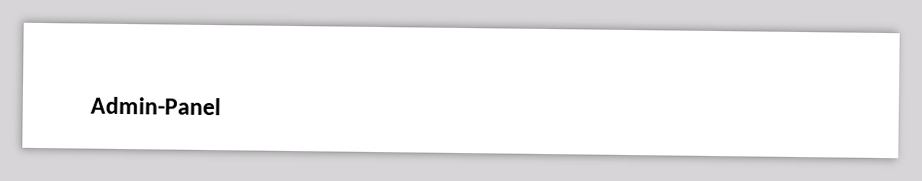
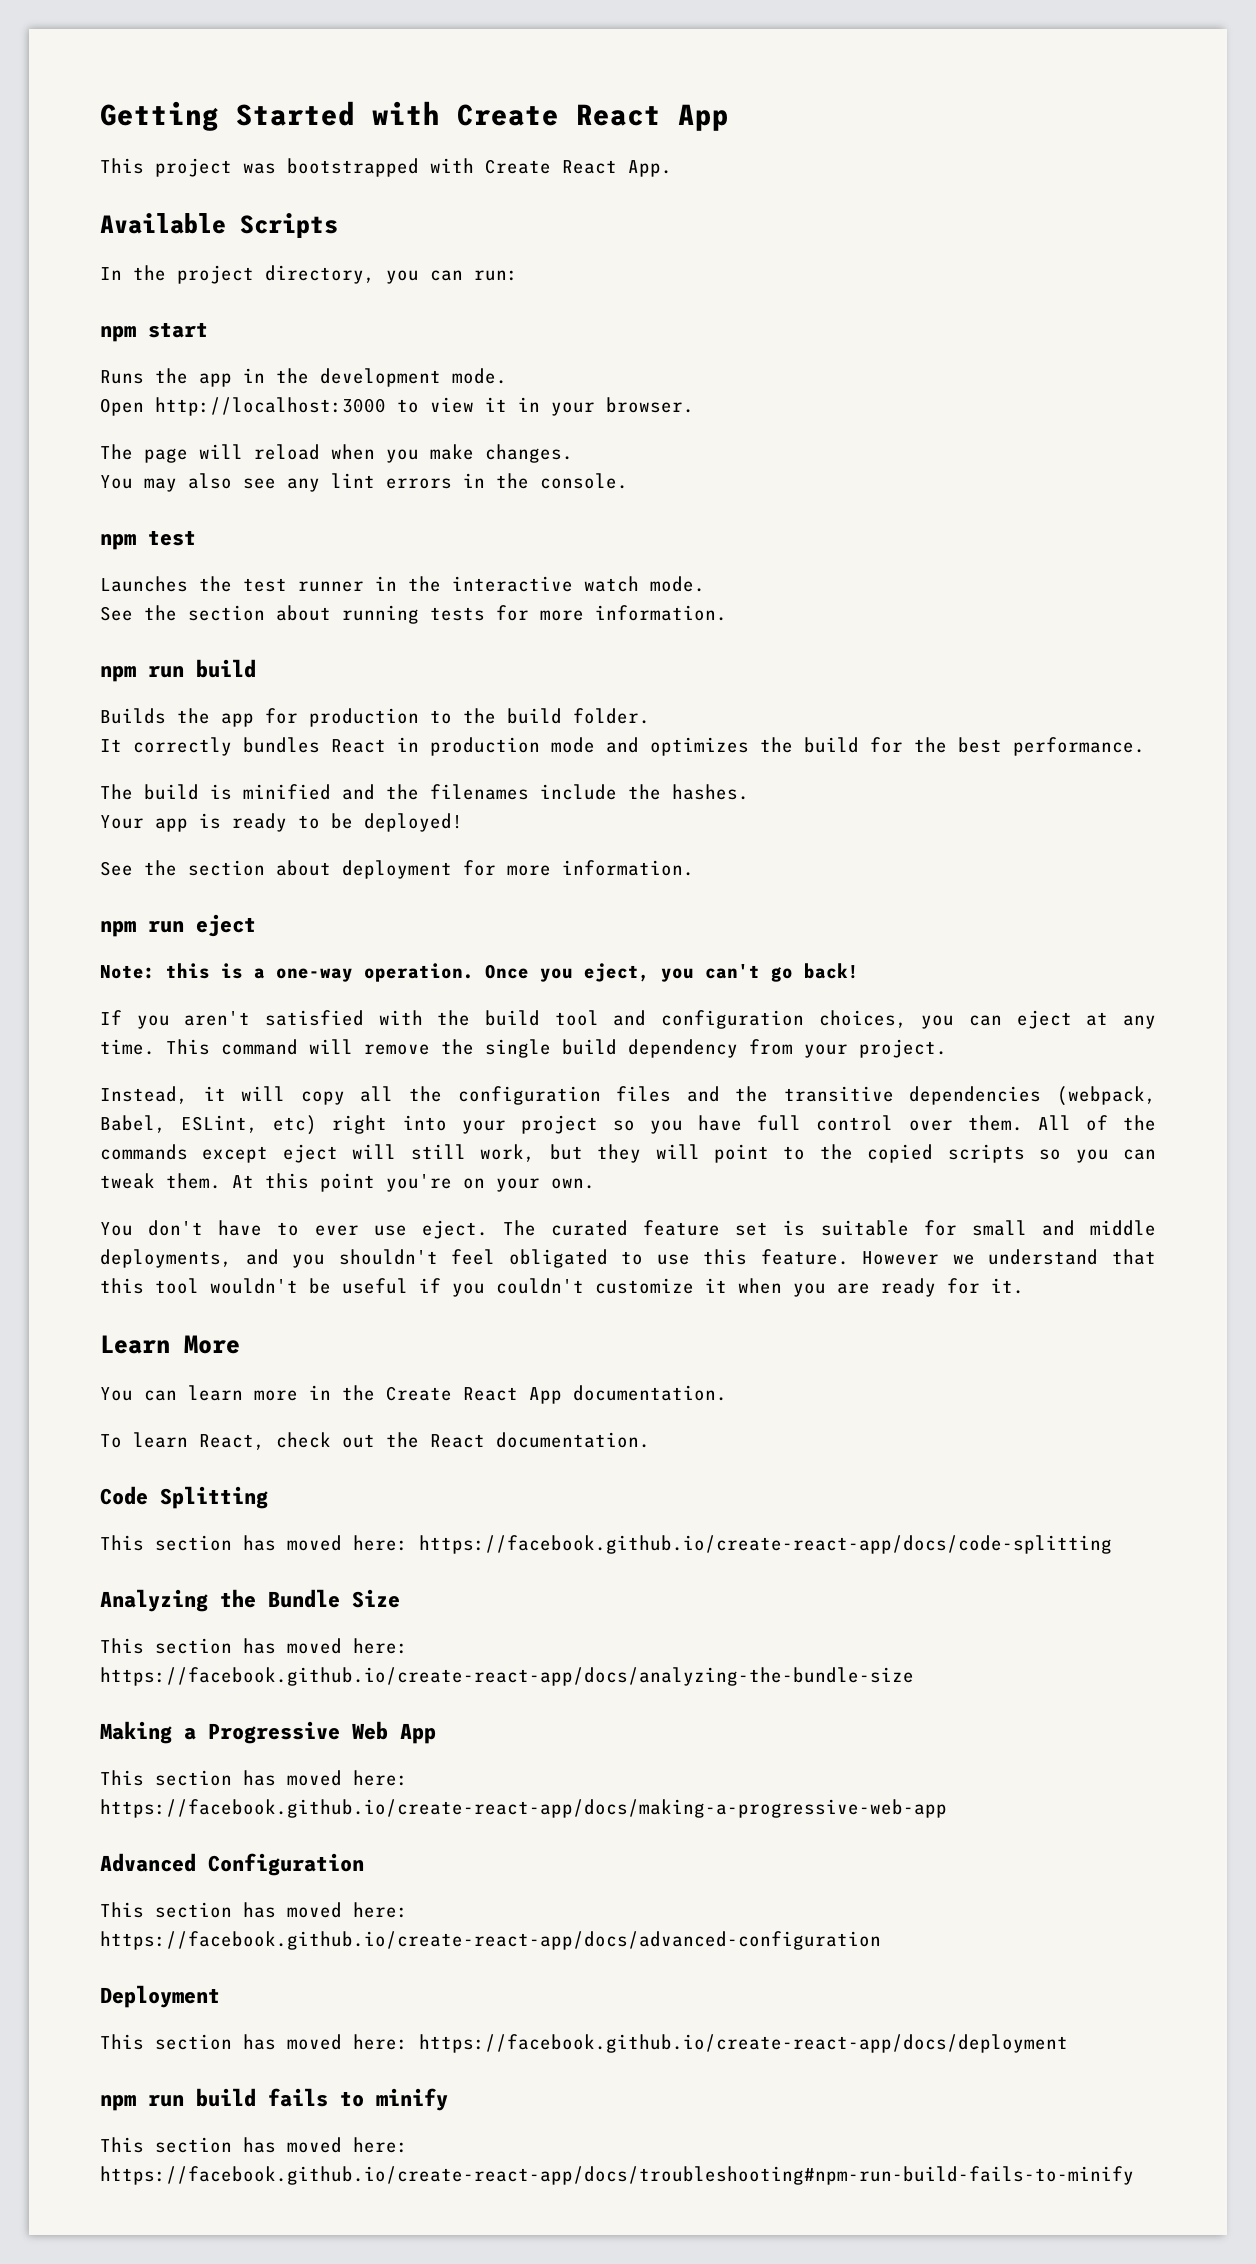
[90,96,221,116] Admin-Panel -> [100,101,729,131] [100,158,672,177] [100,213,338,238] [100,265,518,284] [100,322,208,342] [100,368,507,387] [100,397,694,416] [100,444,573,463] [100,473,628,492] [100,530,196,550] [100,576,705,592] [100,605,727,624] [100,659,256,682] [100,708,650,727] [100,737,1145,756] [100,784,749,800] [100,813,463,832] [100,860,694,879] [100,914,256,937] [100,963,859,982] [100,1010,1156,1029] [100,1039,947,1058] [100,1086,1156,1106] [100,1115,1156,1135] [100,1144,1156,1163] [100,1173,595,1192] [100,1220,1156,1239] [100,1249,1156,1268] [100,1278,1024,1297] [100,1335,240,1354] [100,1385,727,1404] [100,1432,650,1450] [100,1486,268,1509] [100,1535,1112,1554] [100,1589,400,1612] [100,1638,408,1654] [100,1667,914,1686] [100,1721,436,1744] [100,1770,408,1786] [100,1799,947,1818] [100,1853,364,1876] [100,1902,408,1918] [100,1931,881,1950] [100,1985,220,2008] [100,2034,1068,2053] [100,2088,448,2111] [100,2137,408,2153] [100,2166,1134,2185] Getting Started with Create React App // This project was bootstrapped with Create React App. // Available Scripts // In the project directory, you can run: // npm start // Runs the app in the development mode. // Open http://localhost:3000 to view it in your browser. // The page will reload when you make changes. // You may also see any lint errors in the console. // npm test // Launches the test runner in the interactive watch mode. // See the section about running tests for more information. // npm run build // Builds the app for production to the build folder. // It correctly bundles React in production mode and optimizes the build for the best performance. // The build is minified and the filenames include the hashes. // Your app is ready to be deployed! // See the section about deployment for more information. // npm run eject // Note: this is a one-way operation. Once you eject, you can't go back! // If you aren't satisfied with the build tool and configuration choices, you can eject at any time. This command will remove the single build dependency from your project. // Instead, it will copy all the configuration files and the transitive dependencies (webpack, Babel, ESLint, etc) right into your project so you have full control over them. All of the commands except eject will still work, but they will point to the copied scripts so you can tweak them. At this point you're on your own. // You don't have to ever use eject. The curated feature set is suitable for small and middle deployments, and you shouldn't feel obligated to use this feature. However we understand that this tool wouldn't be useful if you couldn't customize it when you are ready for it. // Learn More // You can learn more in the Create React App documentation. // To learn React, check out the React documentation. // Code Splitting // This section has moved here: https://facebook.github.io/create-react-app/docs/code-splitting // Analyzing the Bundle Size // This section has moved here: https://facebook.github.io/create-react-app/docs/analyzing-the-bundle-size // Making a Progressive Web App // This section has moved here: https://facebook.github.io/create-react-app/docs/making-a-progressive-web-app // Advanced Configuration // This section has moved here: https://facebook.github.io/create-react-app/docs/advanced-configuration // Deployment // This section has moved here: https://facebook.github.io/create-react-app/docs/deployment // npm run build fails to minify // This section has moved here: https://facebook.github.io/create-react-app/docs/troubleshooting#npm-run-build-fails-to-minify

